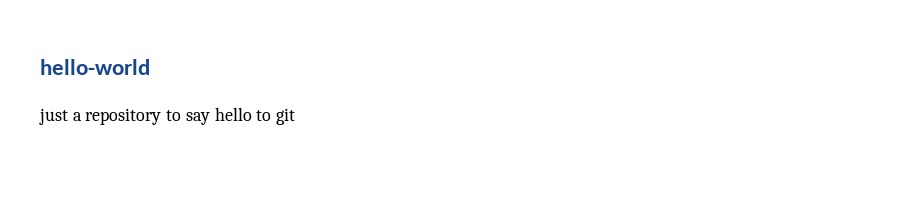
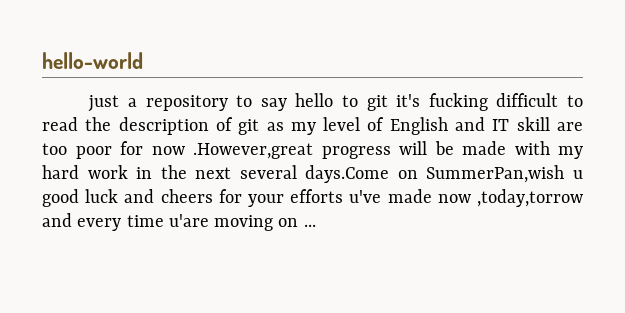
(296, 116) none -> [396,93,583,111] [42,117,583,135] [42,141,583,159] [42,165,583,183] [42,189,583,207] [42,213,316,231] it's fucking difficult to read the description of git as my level of English and IT skill are too poor for now .However,great progress will be made with my hard work in the next several days.Come on SummerPan,wish u good luck and cheers for your efforts u've made now ,today,torrow and every time u'are moving on ...

